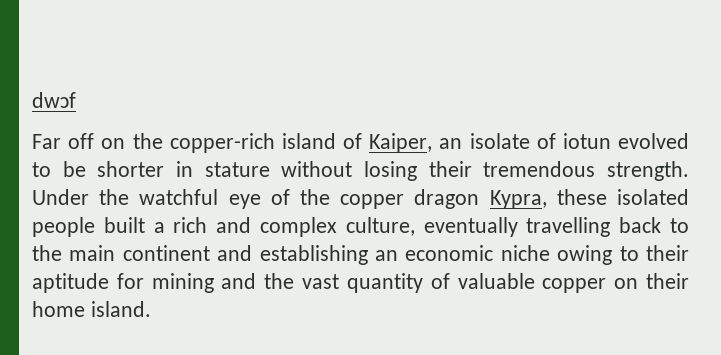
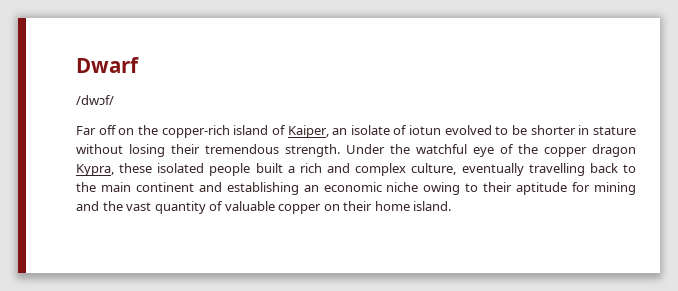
[32,92,76,108] dwɔf -> [76,57,139,73] [76,95,114,105] Dwarf // /dwɔf/

